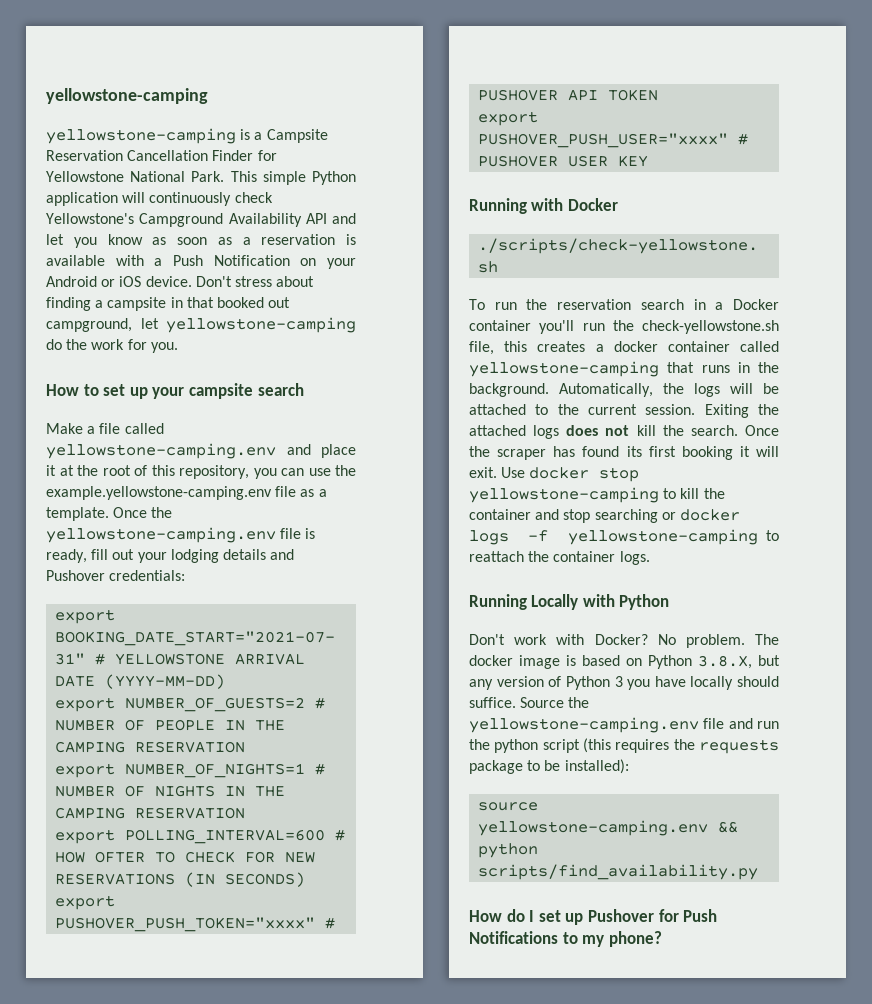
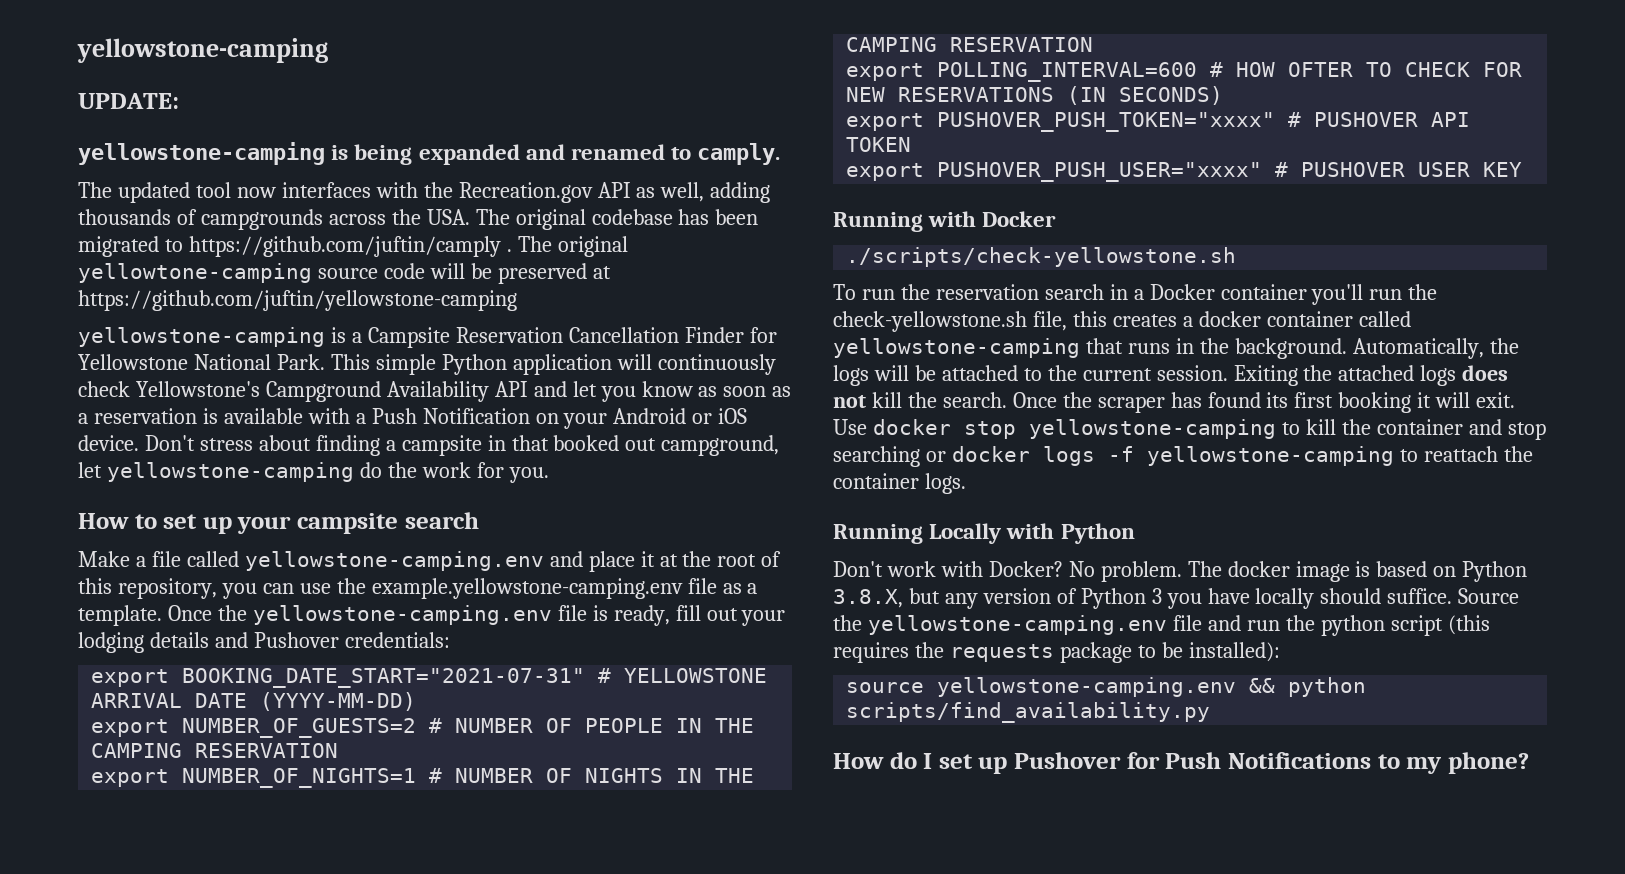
[46,88,208,104] yellowstone-camping -> [77,38,328,63] [78,93,179,109] [78,142,781,165] [78,182,771,203] [78,209,759,230] [78,236,628,257] [78,263,611,284] [78,290,517,311] yellowstone-camping // UPDATE: // yellowstone-camping is being expanded and renamed to camply. // The updated tool now interfaces with the Recreation.gov API as well, adding thousands of campgrounds across the USA. The original codebase has been migrated to https://github.com/juftin/camply . The original yellowtone-camping source code will be preserved at https://github.com/juftin/yellowstone-camping

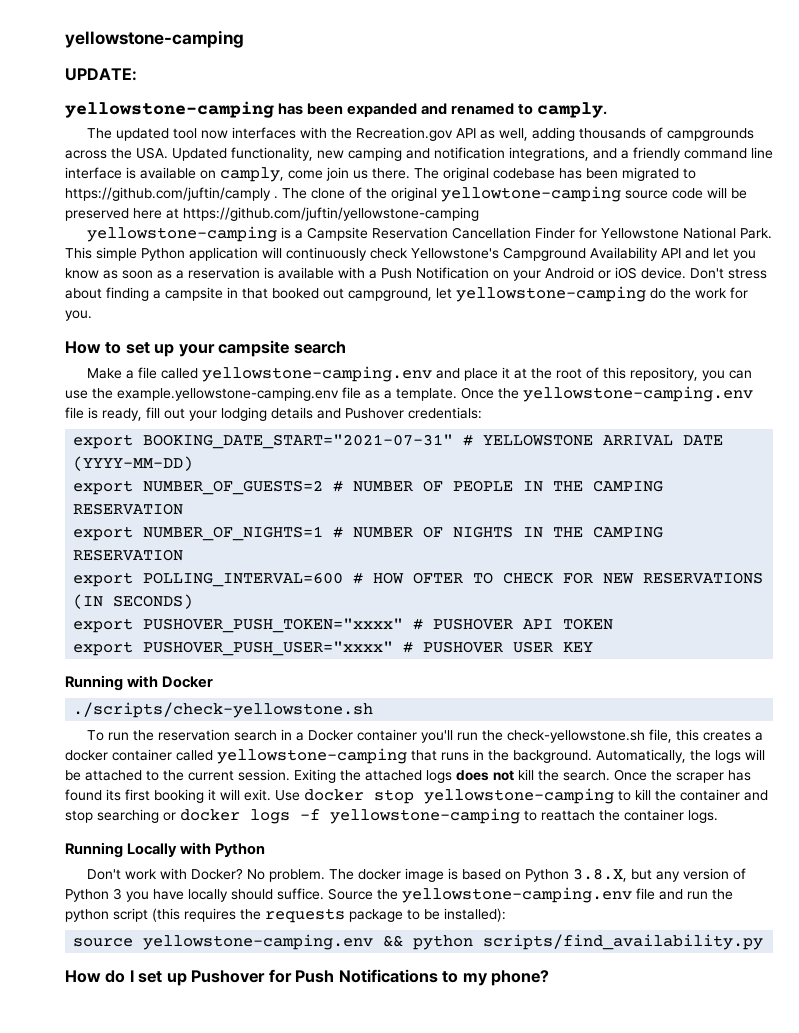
[331,144,413,165] is being -> [278,103,344,115] has been
(470, 217) none -> [172,147,773,161] [65,167,410,182] Updated functionality, new camping and notification integrations, and a friendly command line interface is available on camply, come join us there.
(552, 244) none -> [311,187,387,199] clone of the
(587, 273) none -> [133,208,162,219] here

